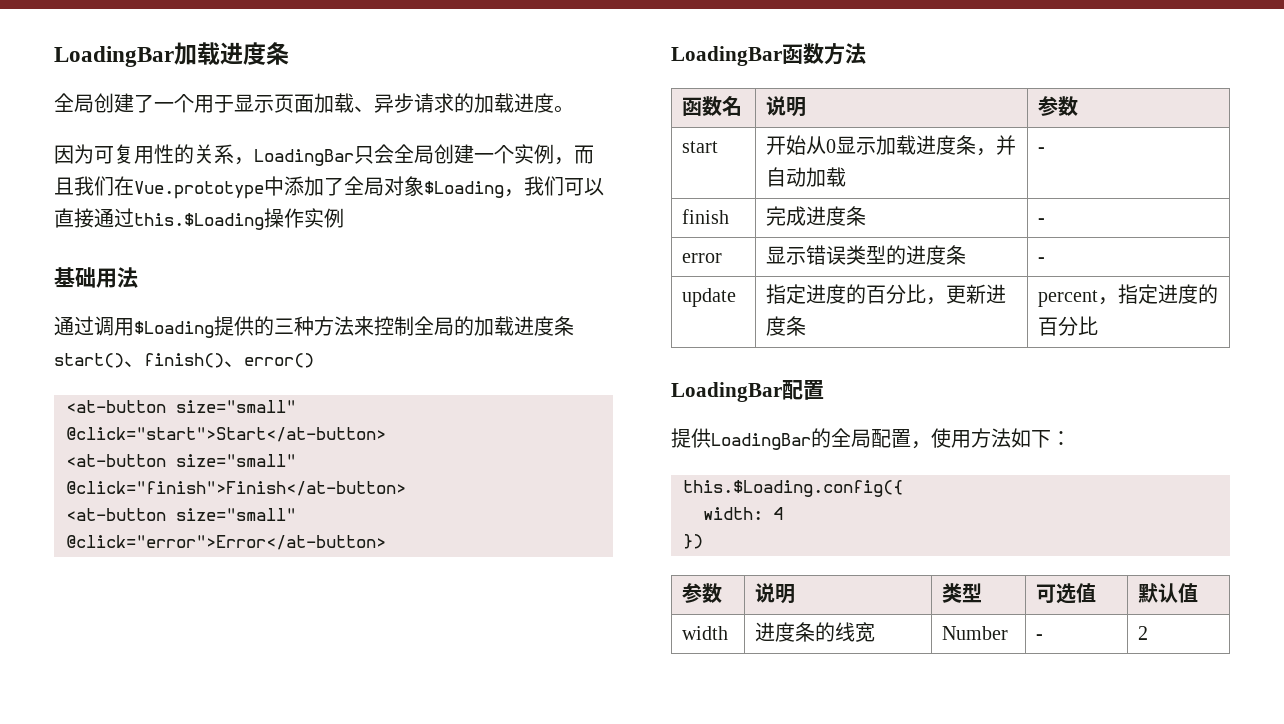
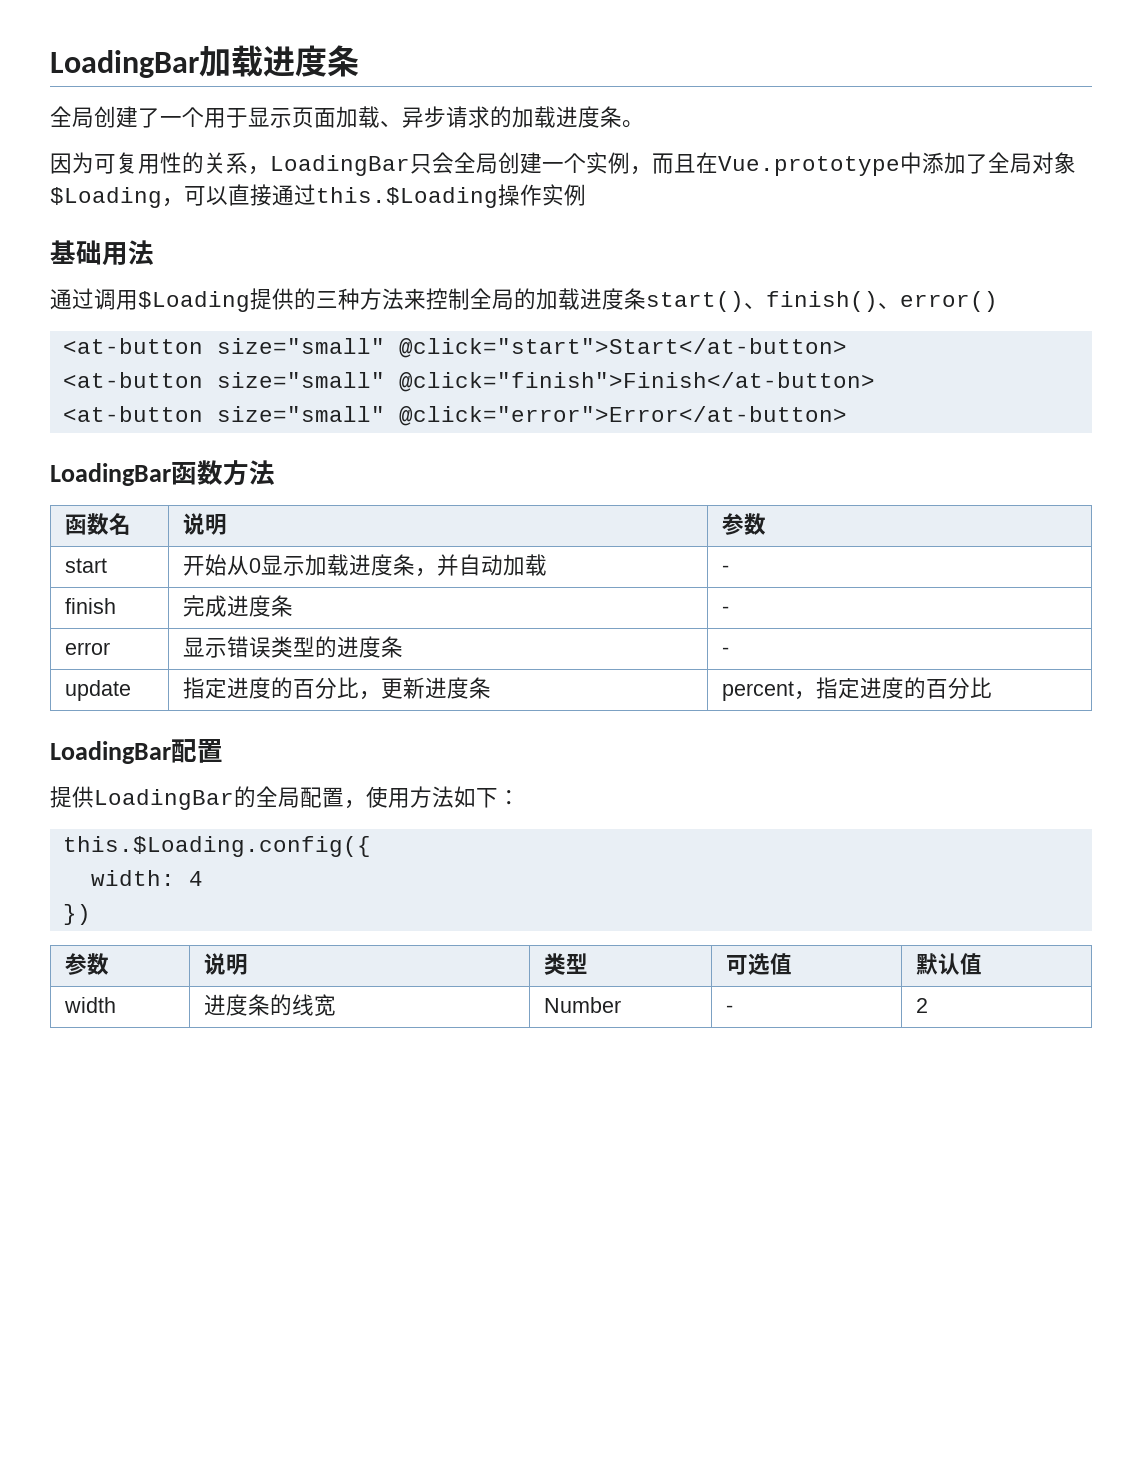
(554, 103) none -> [600,106,622,128] 条
[74,176,114,196] 我们 -> (696, 163) none
[524,176,564,196] 我们 -> (184, 202) none

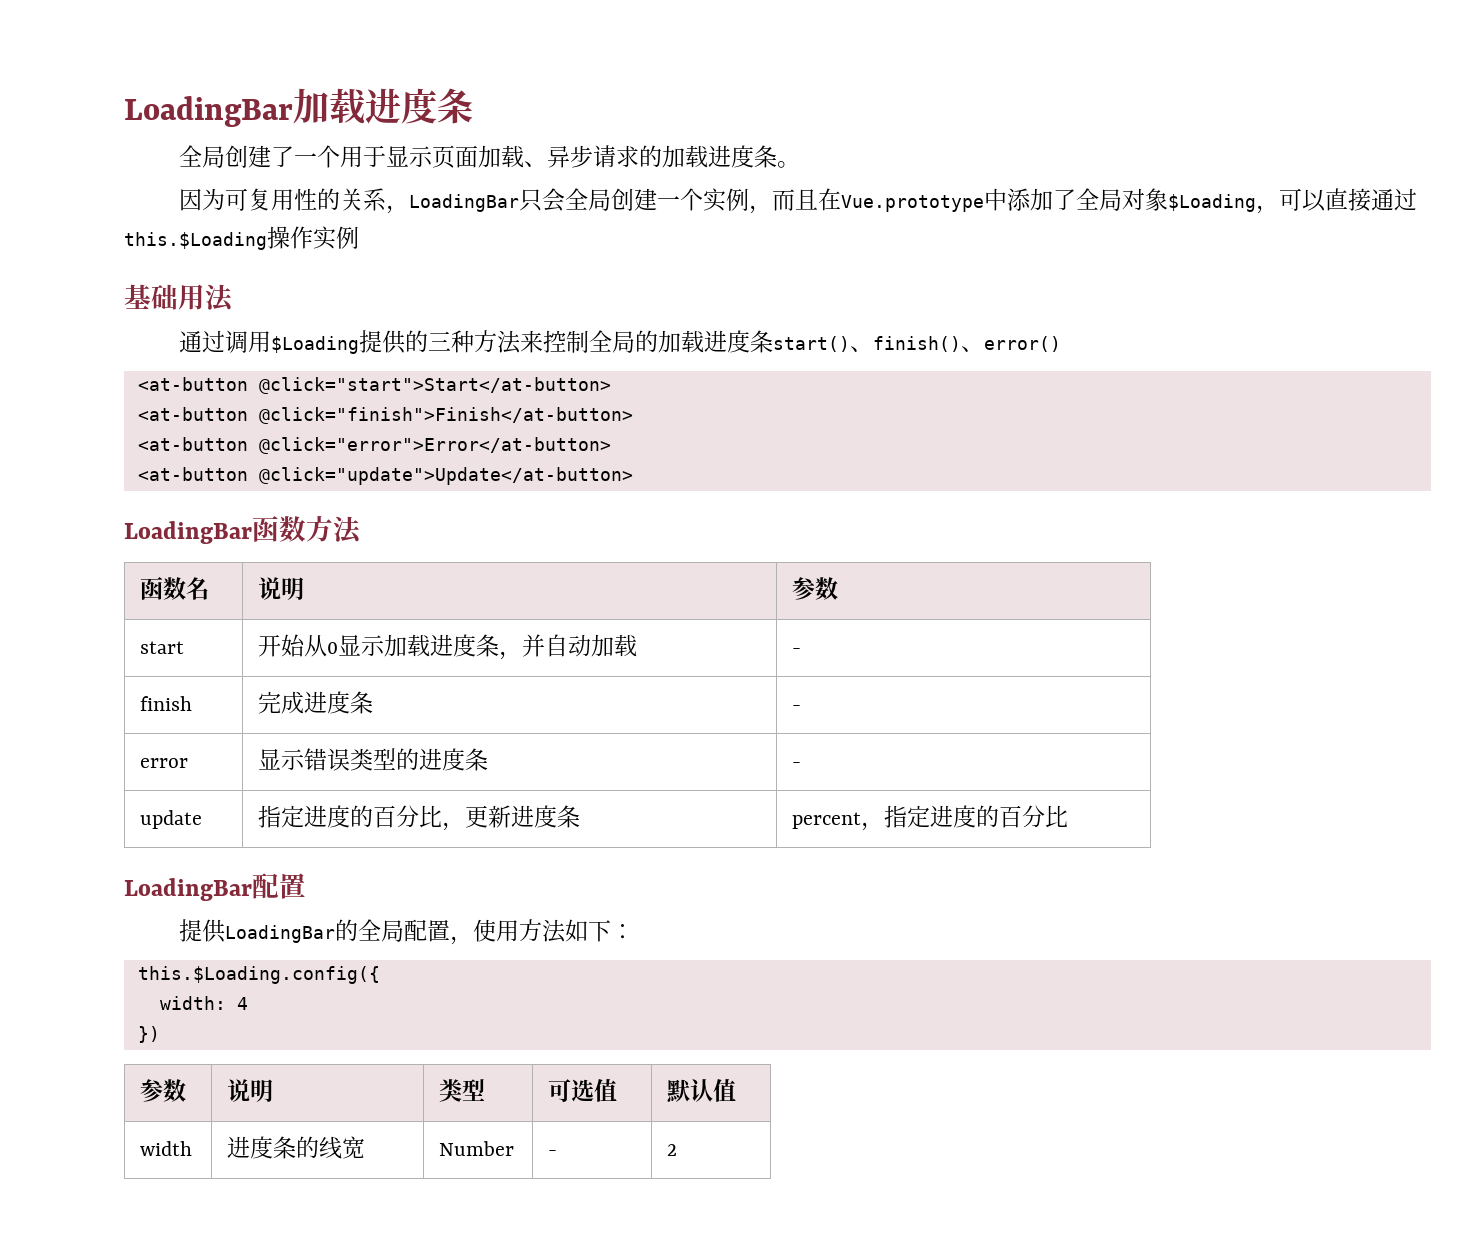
[216,338,385,354] size="small" -> (248, 384) none
[216,372,385,388] size="small" -> (248, 414) none
[216,406,385,422] size="small" -> (248, 444) none
(847, 416) none -> [137,467,633,485] // <at-button @click="update">Update</at-button>

